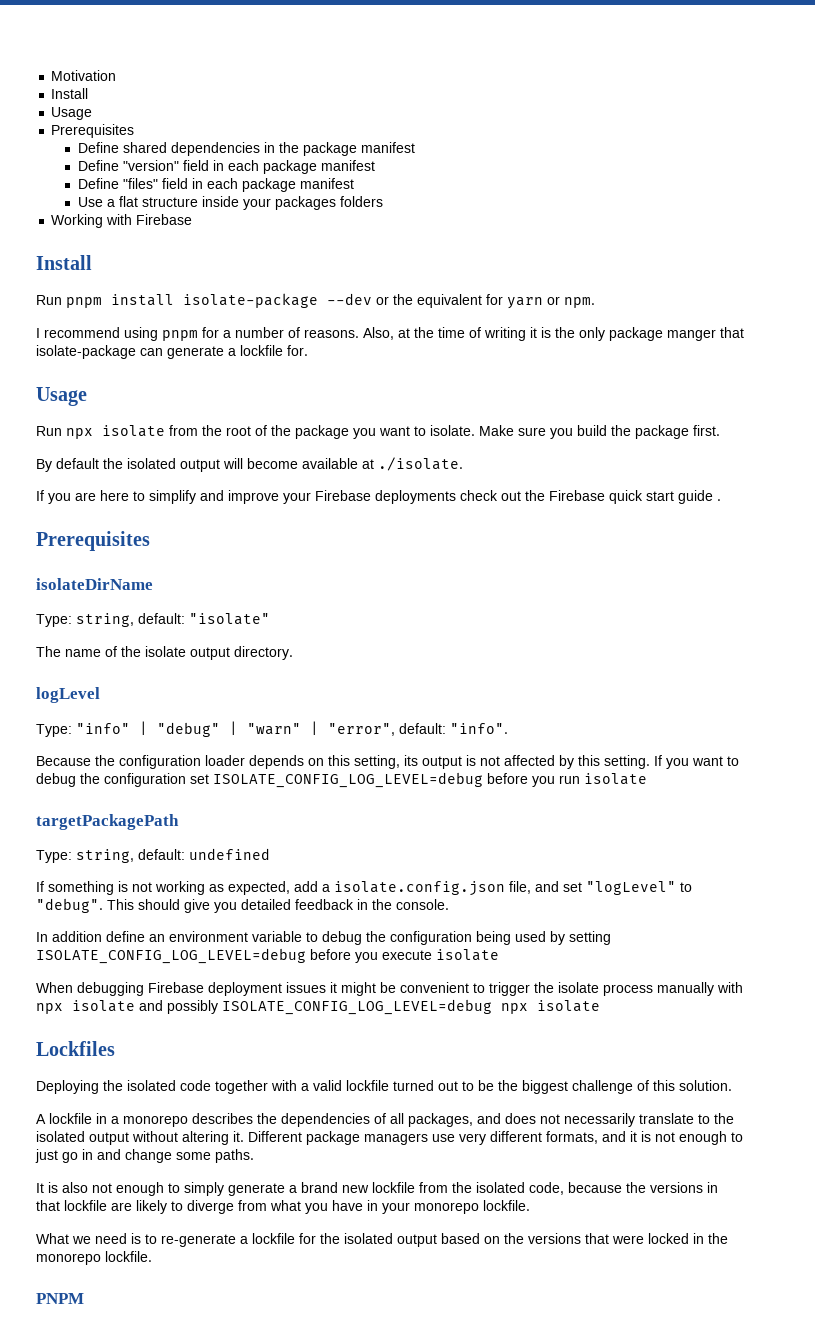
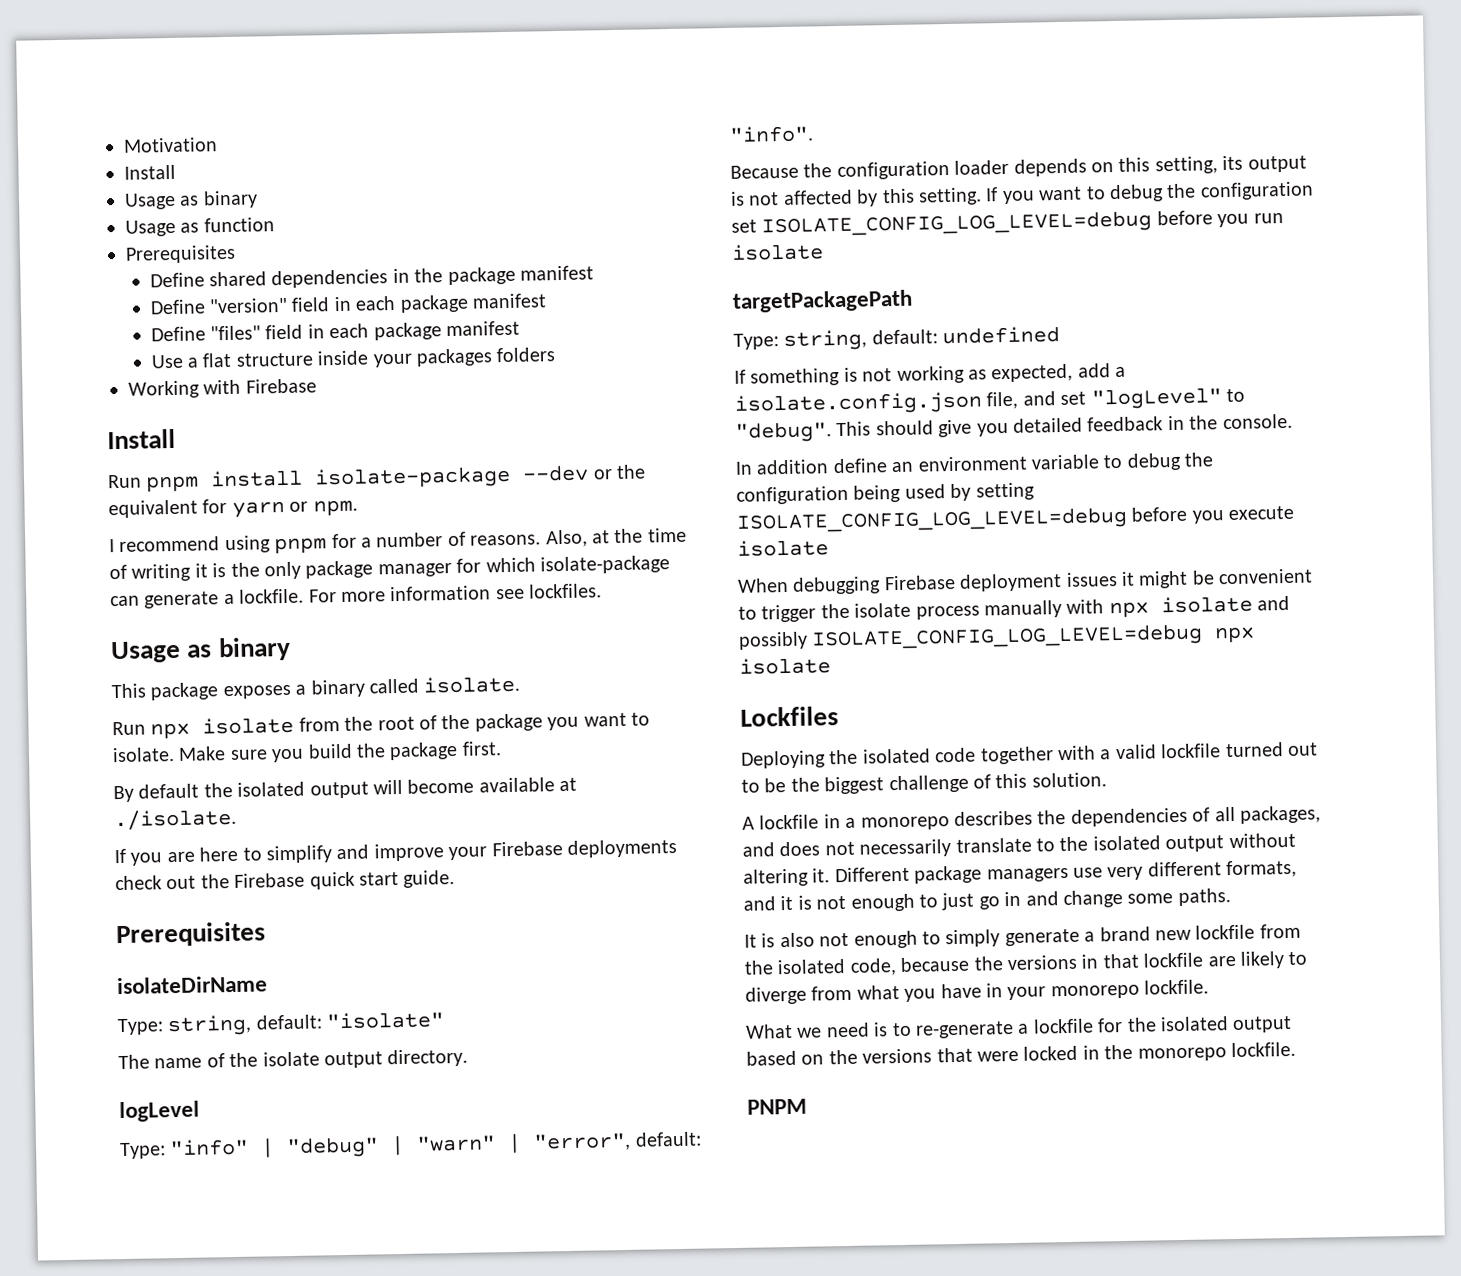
(93, 113) none -> [179,190,258,209] [125,217,275,237] as binary // Usage as function
[667,327,744,341] manger that -> [377,557,536,578] manager for which
[240,345,308,356] [36,387,87,406] lockfile for. // Usage -> [239,583,603,604] [110,636,291,664] [111,675,521,701] lockfile. For more information see lockfiles. // Usage as binary // This package exposes a binary called isolate.
[678,490,721,504] guide . -> [403,869,456,888] guide.

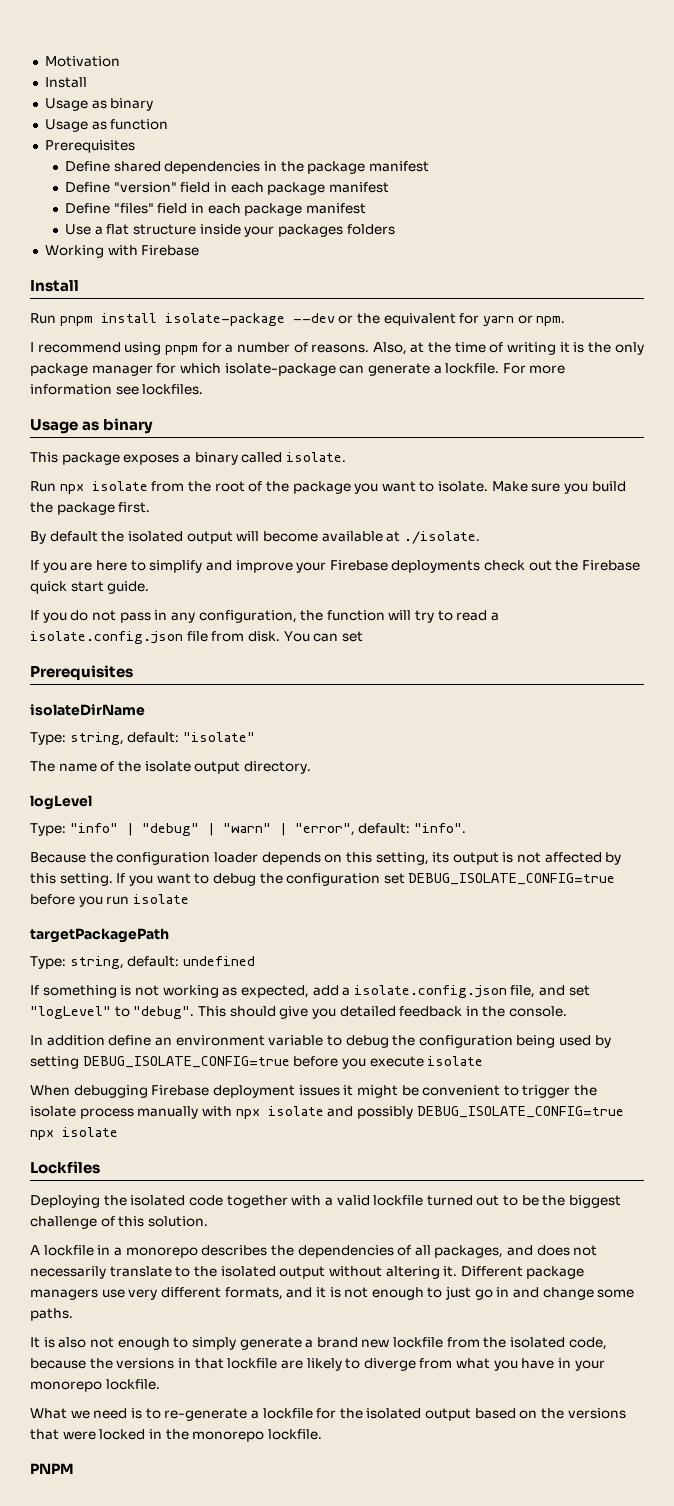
(456, 878) none -> [30,610,500,623] [30,631,363,644] // If you do not pass in any configuration, the function will try to read a isolate.config.json file from disk. You can set
[761,210,1153,238] ISOLATE_CONFIG_LOG_LEVEL=debug -> [408,873,616,885] DEBUG_ISOLATE_CONFIG=true
[736,506,1128,534] ISOLATE_CONFIG_LOG_LEVEL=debug -> [82,1056,290,1068] DEBUG_ISOLATE_CONFIG=true
[811,623,1204,651] ISOLATE_CONFIG_LOG_LEVEL=debug -> [416,1106,624,1118] DEBUG_ISOLATE_CONFIG=true

